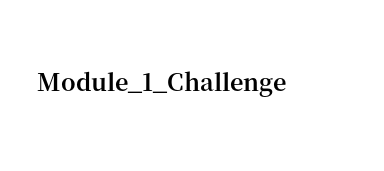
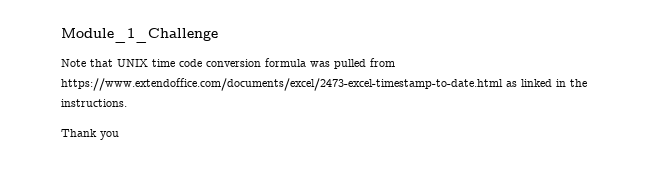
(286, 84) none -> [61,58,395,69] [61,78,587,91] [61,99,127,107] [61,129,119,140] // Note that UNIX time code conversion formula was pulled from https://www.extendoffice.com/documents/excel/2473-excel-timestamp-to-date.html as linked in the instructions. // Thank you

